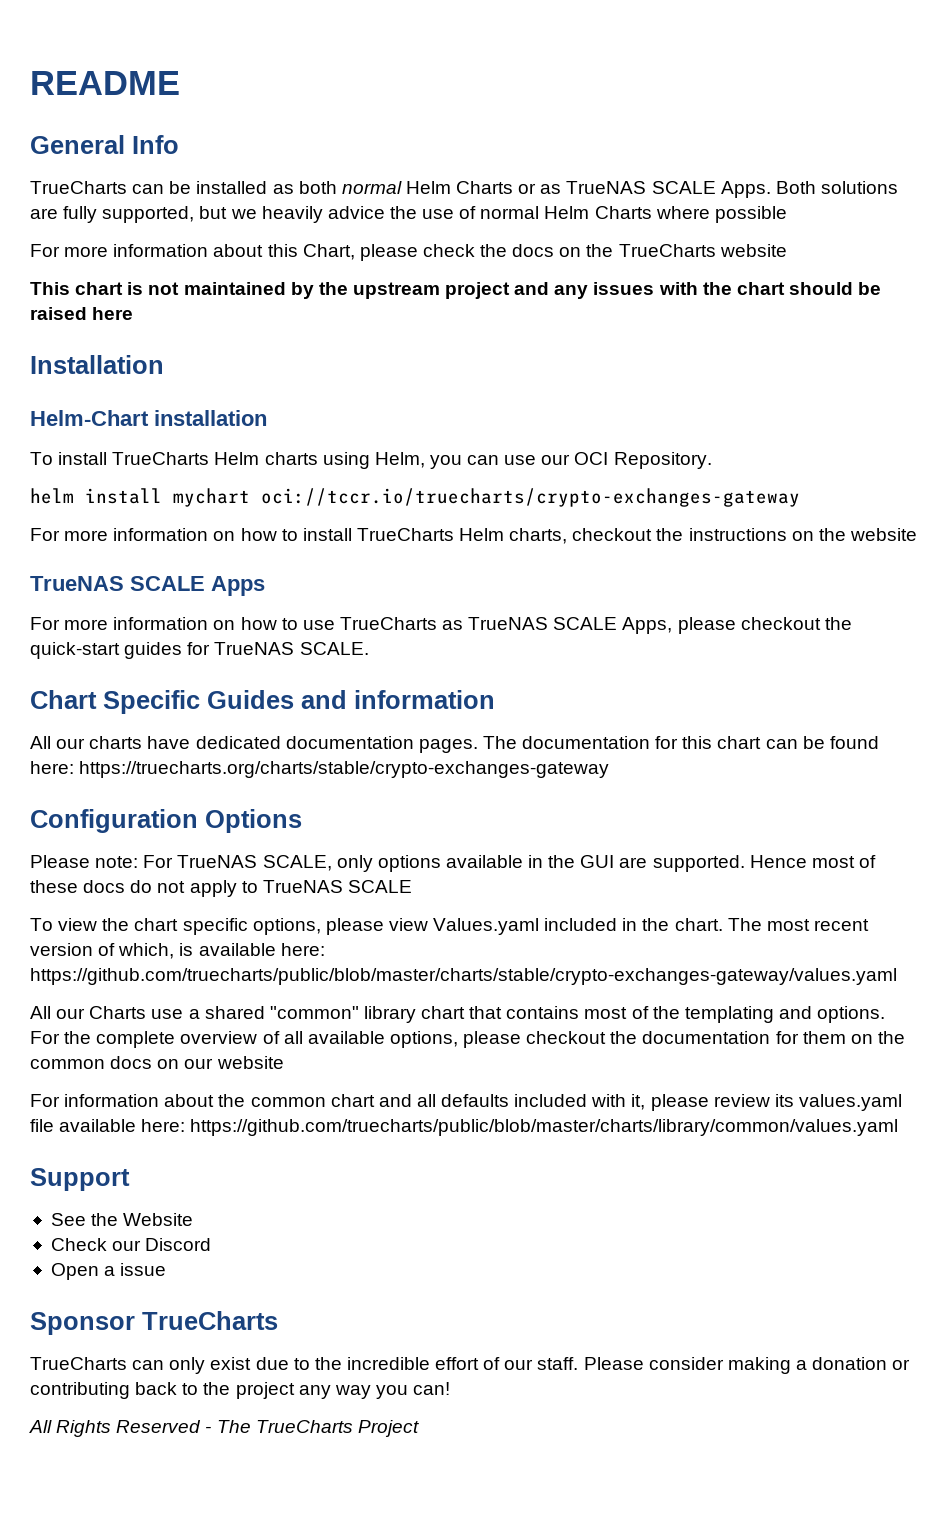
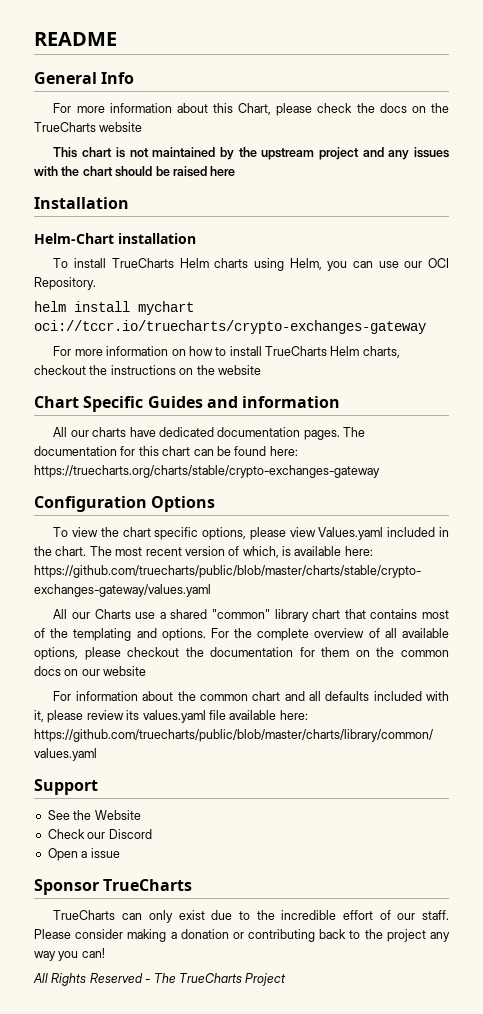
[30,181,898,198] [30,206,787,223] // TrueCharts can be installed as both normal Helm Charts or as TrueNAS SCALE Apps. Both solutions are fully supported, but we heavily advice the use of normal Helm Charts where possible -> (135, 78) none
[30,576,265,596] [30,617,852,634] [30,642,369,659] // TrueNAS SCALE Apps // For more information on how to use TrueCharts as TrueNAS SCALE Apps, please checkout the quick-start guides for TrueNAS SCALE. -> (261, 370) none
[30,855,876,872] [30,880,412,897] // Please note: For TrueNAS SCALE, only options available in the GUI are supported. Hence most of these docs do not apply to TrueNAS SCALE -> (216, 504) none

